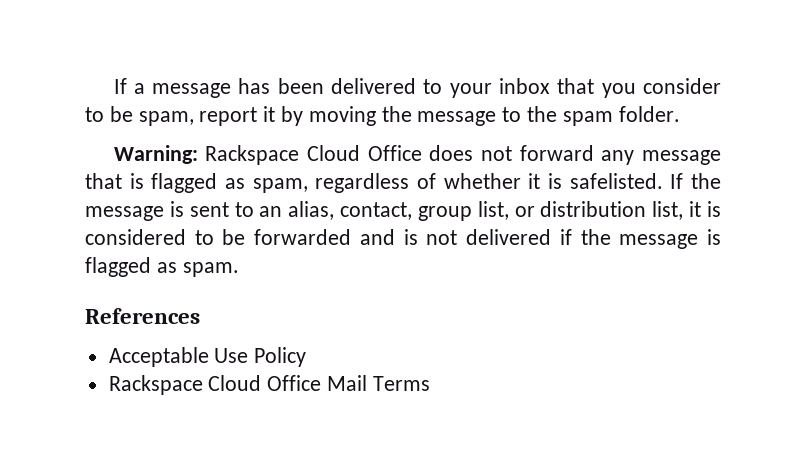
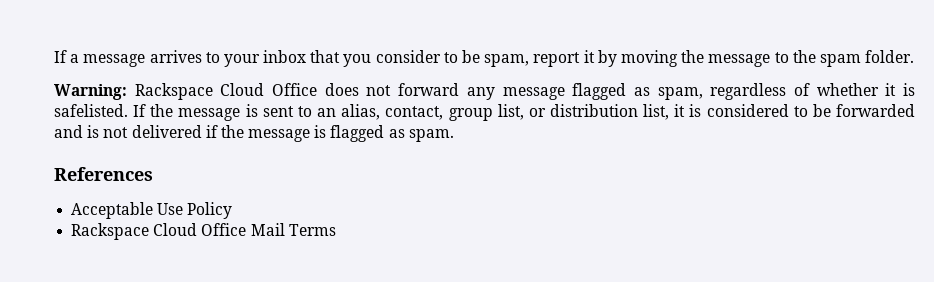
[238,78,417,94] has been delivered -> [149,50,202,63] arrives
[85,173,144,189] that is -> (565, 93) none

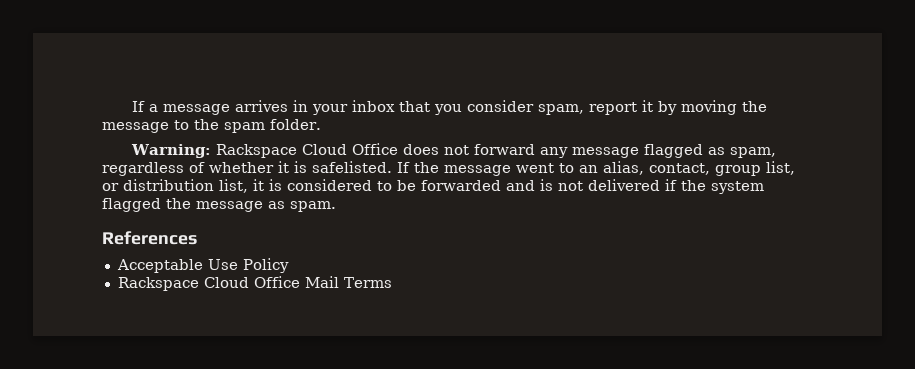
[205,52,220,63] to -> [292,100,308,112] in
[443,50,481,63] to be -> (534, 106) none
[245,104,294,117] is sent -> [516,163,554,173] went
[248,125,385,142] message is flagged -> [711,181,764,194] [102,198,263,212] system flagged the message

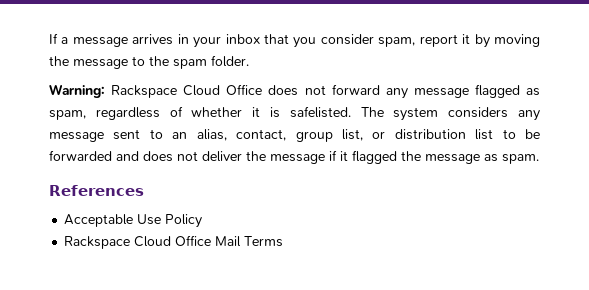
[397,162,554,176] If the message went -> [360,107,541,121] [49,129,141,142] The system considers any message sent
[219,179,764,194] list, it is considered to be forwarded and is not delivered if the system -> [475,129,541,140] [49,150,348,164] list to be forwarded and does not deliver the message if it

